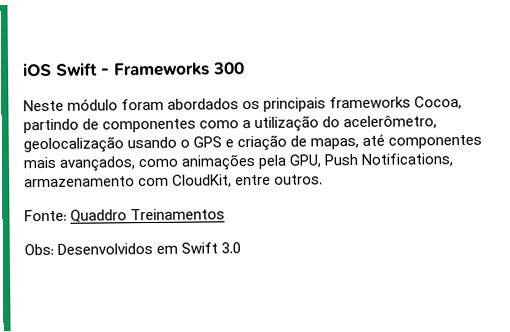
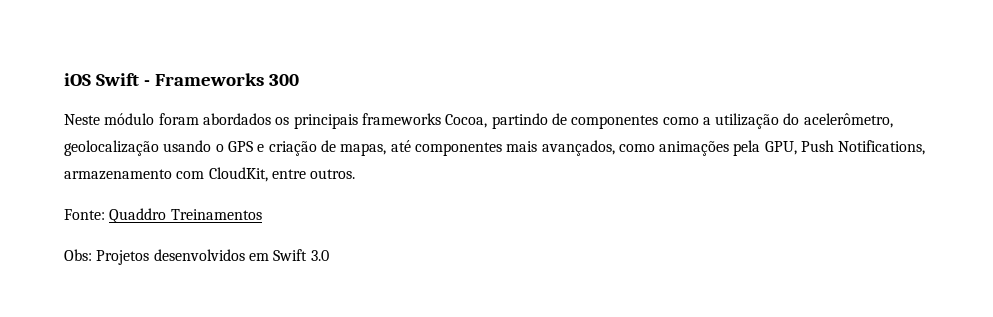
[57,242,154,255] Desenvolvidos -> [96,249,245,265] Projetos desenvolvidos

